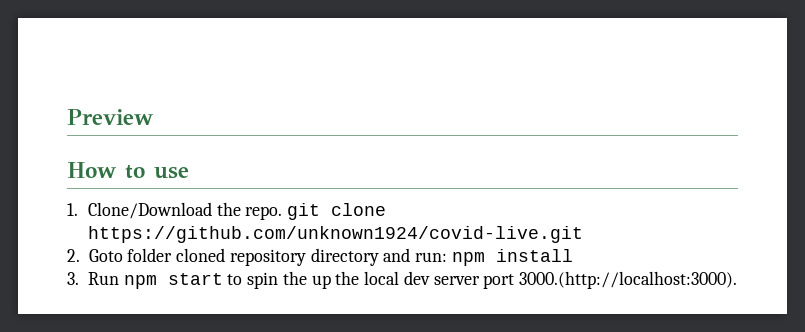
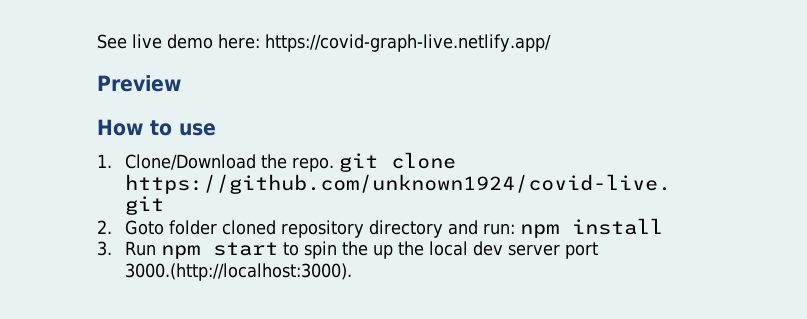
(67, 117) none -> [97,34,551,52] See live demo here: https://covid-graph-live.netlify.app/ //

